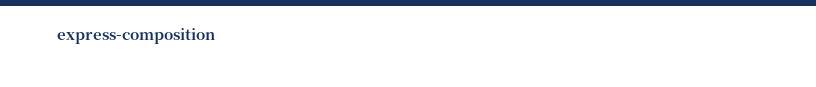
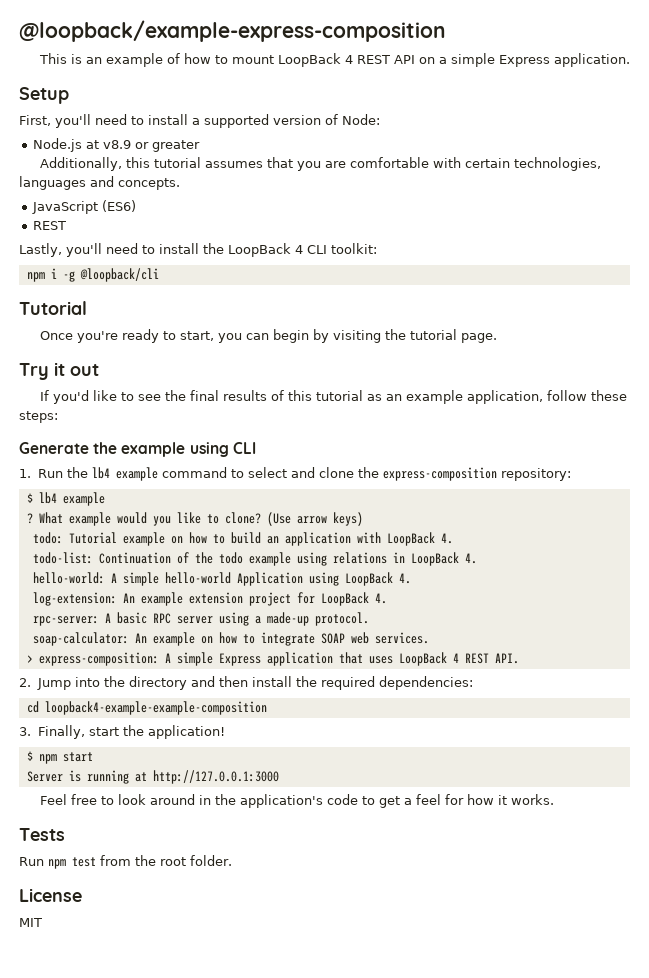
[57,28,215,44] express-composition -> [19,20,446,42] [38,53,630,67] [19,87,69,104] [19,114,380,128] [33,138,201,152] [39,157,601,171] [19,176,180,190] [32,200,137,214] [33,221,67,230] [19,243,377,257] [26,268,159,282] [19,301,87,315] [39,329,497,343] [19,362,99,380] [39,390,627,404] [19,411,58,423] [19,442,256,457] [19,467,571,481] [26,492,105,506] [26,512,363,526] [32,532,453,546] [32,552,477,566] [32,572,411,586] [32,592,387,606] [32,612,369,626] [32,632,429,646] [26,652,519,666] [19,676,473,690] [26,701,267,715] [19,725,225,739] [26,751,93,764] [26,770,279,784] [39,794,554,808] [19,828,65,841] [19,855,232,869] [19,888,82,902] [19,918,42,927] @loopback/example-express-composition // This is an example of how to mount LoopBack 4 REST API on a simple Express application. // Setup // First, you'll need to install a supported version of Node: // Node.js at v8.9 or greater // Additionally, this tutorial assumes that you are comfortable with certain technologies, languages and concepts. // JavaScript (ES6) // REST // Lastly, you'll need to install the LoopBack 4 CLI toolkit: // npm i -g @loopback/cli // Tutorial // Once you're ready to start, you can begin by visiting the tutorial page. // Try it out // If you'd like to see the final results of this tutorial as an example application, follow these steps: // Generate the example using CLI // 1. Run the lb4 example command to select and clone the express-composition repository: // $ lb4 example // ? What example would you like to clone? (Use arrow keys) // todo: Tutorial example on how to build an application with LoopBack 4. // todo-list: Continuation of the todo example using relations in LoopBack 4. // hello-world: A simple hello-world Application using LoopBack 4. // log-extension: An example extension project for LoopBack 4. // rpc-server: A basic RPC server using a made-up protocol. // soap-calculator: An example on how to integrate SOAP web services. // > express-composition: A simple Express application that uses LoopBack 4 REST API. // 2. Jump into the directory and then install the required dependencies: // cd loopback4-example-example-composition // 3. Finally, start the application! // $ npm start // Server is running at http://127.0.0.1:3000 // Feel free to look around in the application's code to get a feel for how it works. // Tests // Run npm test from the root folder. // License // MIT

